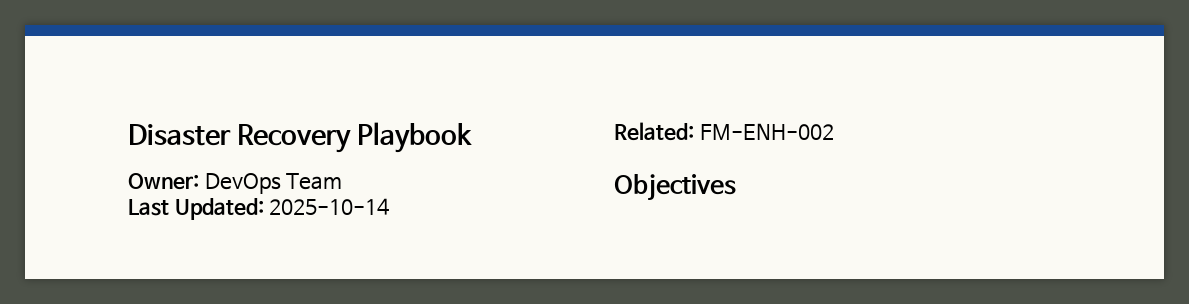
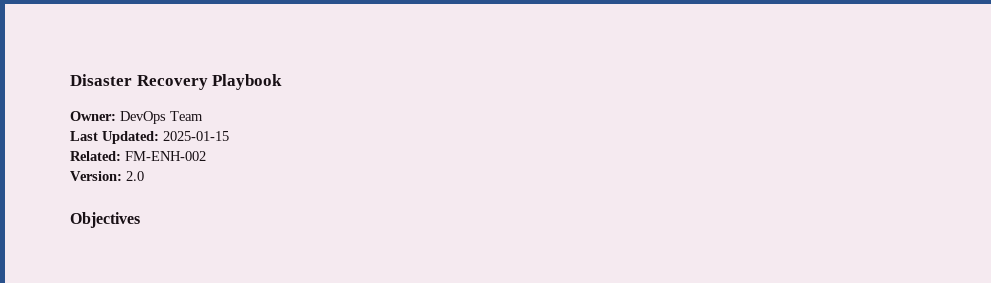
[269,198,390,215] 2025-10-14 -> [163,131,229,141] 2025-01-15
(834, 131) none -> [70,171,144,181] // Version: 2.0

